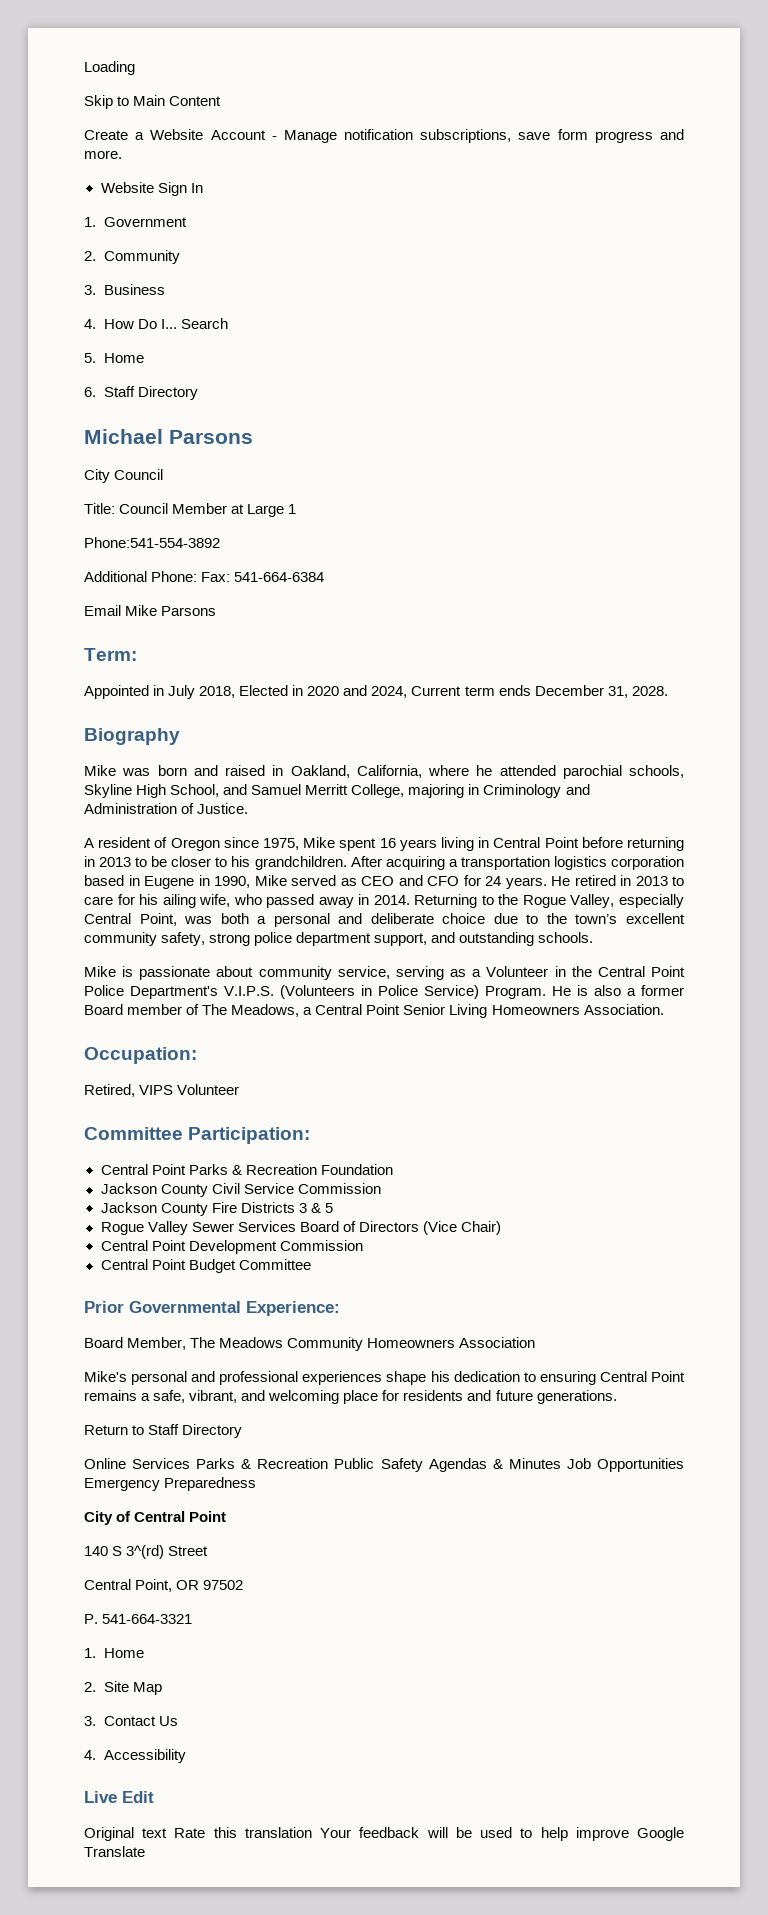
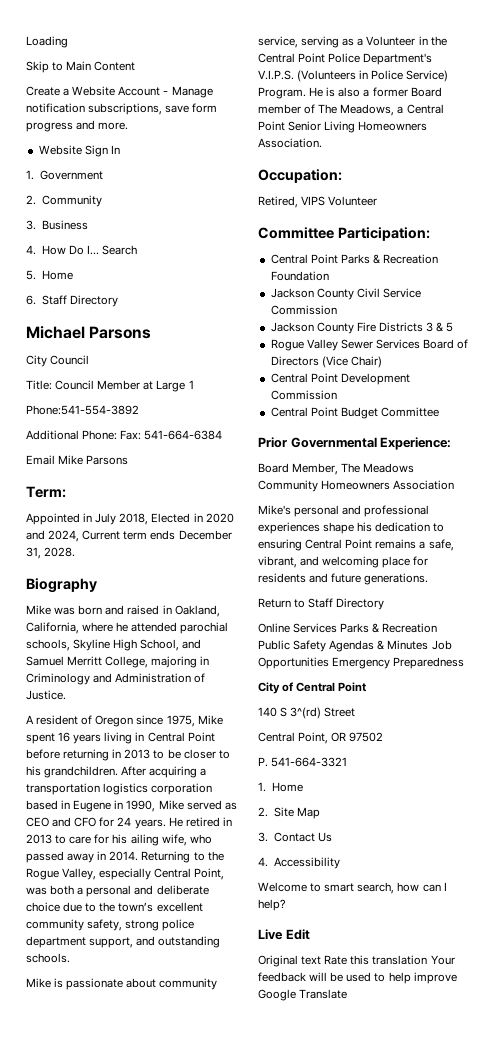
(186, 1756) none -> [258,882,447,894] [258,899,286,911] // Welcome to smart search, how can I help?

